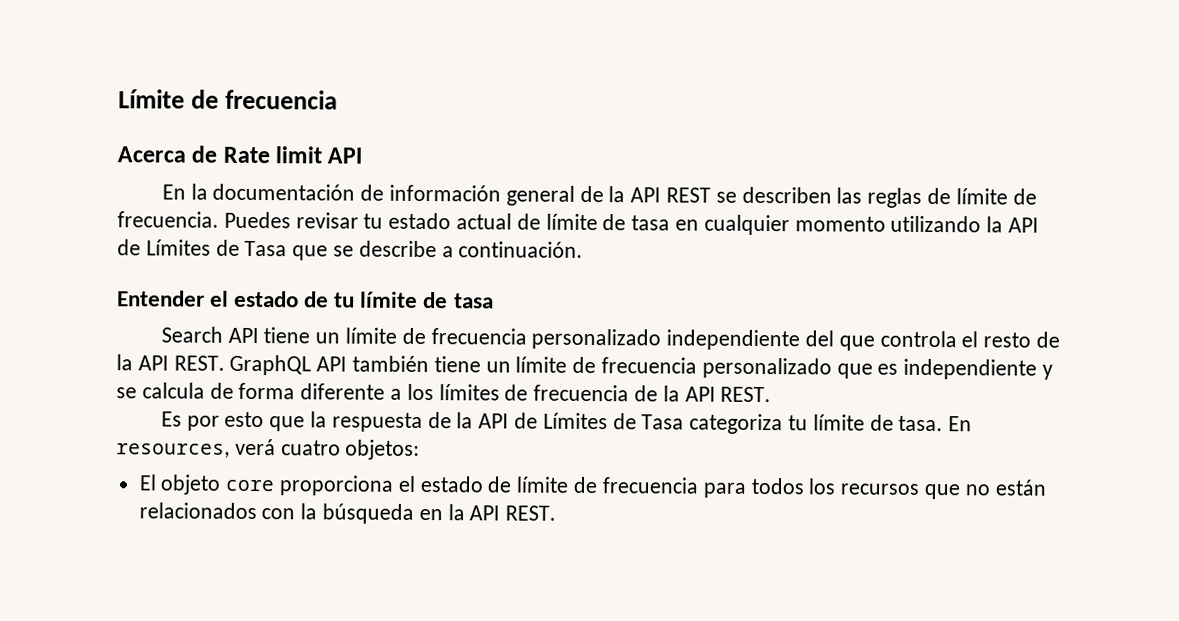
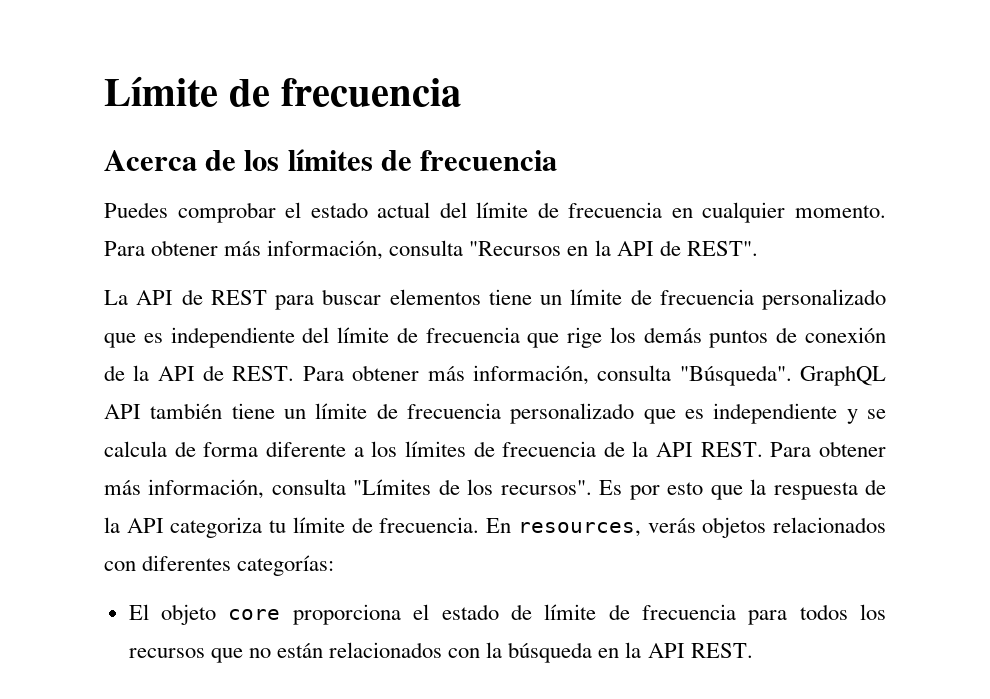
[222,146,363,164] [161,183,1037,208] [117,211,1040,236] [117,239,584,261] [117,290,494,309] [160,326,1060,351] [116,354,225,371] Rate limit API // En la documentación de información general de la API REST se describen las reglas de límite de frecuencia. Puedes revisar tu estado actual de límite de tasa en cualquier momento utilizando la API de Límites de Tasa que se describe a continuación. // Entender el estado de tu límite de tasa // Search API tiene un límite de frecuencia personalizado independiente del que controla el resto de la API REST. -> [244,149,558,171] [104,202,886,223] [104,240,758,260] [104,289,886,310] [104,327,886,348] [104,365,792,386] los límites de frecuencia // Puedes comprobar el estado actual del límite de frecuencia en cualquier momento. Para obtener más información, consulta "Recursos en la API de REST". // La API de REST para buscar elementos tiene un límite de frecuencia personalizado que es independiente del límite de frecuencia que rige los demás puntos de conexión de la API de REST. Para obtener más información, consulta "Búsqueda".
(772, 394) // -> [770,441,886,457] [104,479,592,499] Para obtener más información, consulta "Límites de los recursos".
[513,412,685,430] de Límites de Tasa -> (164, 525) none
[898,415,944,432] tasa. -> [379,517,480,533] frecuencia.
[234,438,421,460] verá cuatro objetos: -> [647,517,887,538] [104,555,335,576] verás objetos relacionados con diferentes categorías:

